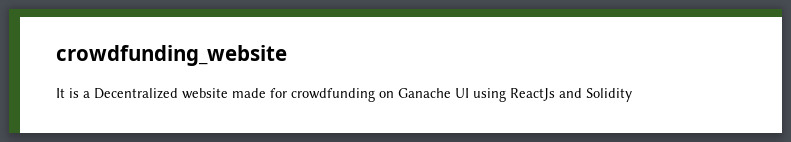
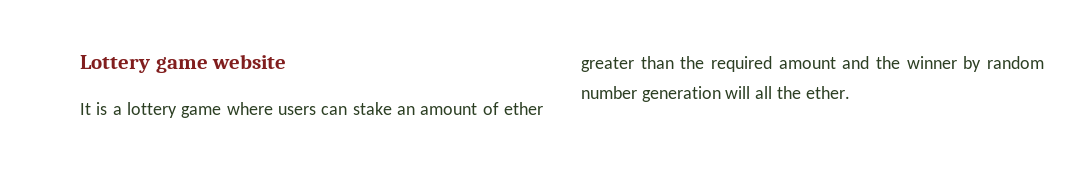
[56,45,287,66] crowdfunding_website -> [80,54,287,73] Lottery game website
[94,88,632,102] Decentralized website made for crowdfunding on Ganache UI using ReactJs and Solidity -> [126,102,543,118] [581,56,1044,72] [581,86,850,102] lottery game where users can stake an amount of ether greater than the required amount and the winner by random number generation will all the ether.

